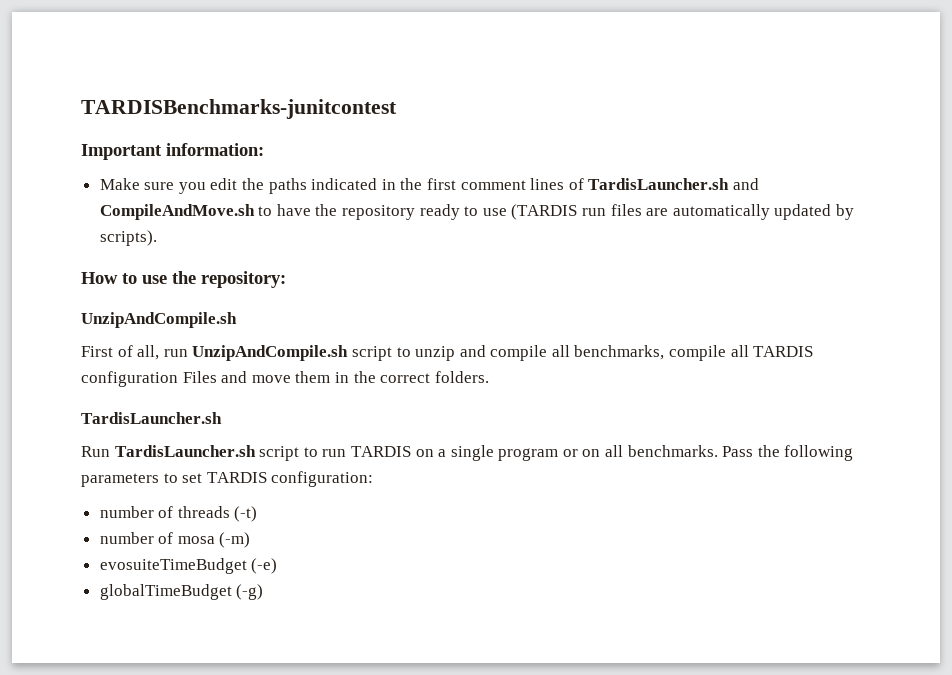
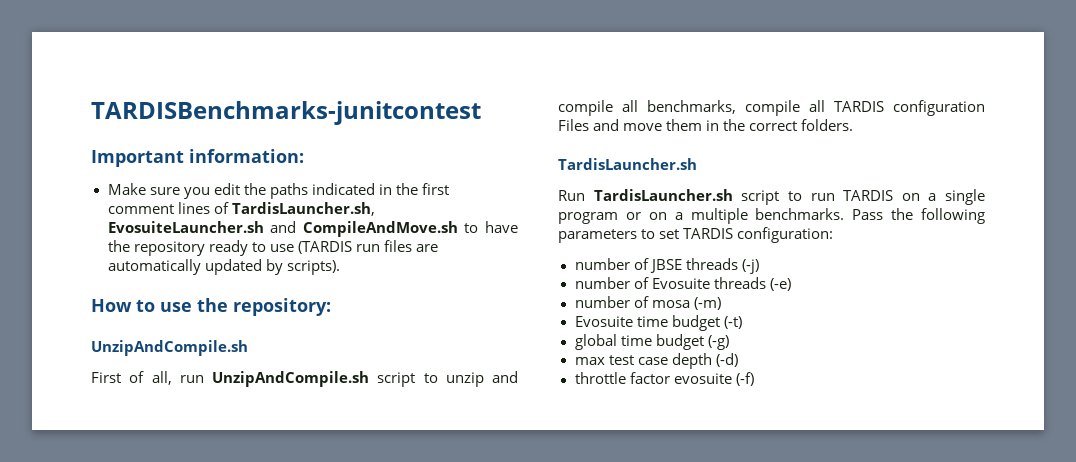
[588,178,730,190] TardisLauncher.sh -> [231,202,375,216] [107,221,264,233] TardisLauncher.sh, EvosuiteLauncher.sh
[605,445,624,457] all -> [674,208,748,224] a multiple
[177,506,258,522] [99,532,251,548] [99,558,278,574] [99,584,264,600] threads (-t) // number of mosa (-m) // evosuiteTimeBudget (-e) // globalTimeBudget (-g) -> [649,258,759,274] [574,277,791,291] [574,296,721,310] [574,315,742,331] [574,334,729,350] [574,353,738,369] [574,372,754,386] JBSE threads (-j) // number of Evosuite threads (-e) // number of mosa (-m) // Evosuite time budget (-t) // global time budget (-g) // max test case depth (-d) // throttle factor evosuite (-f)

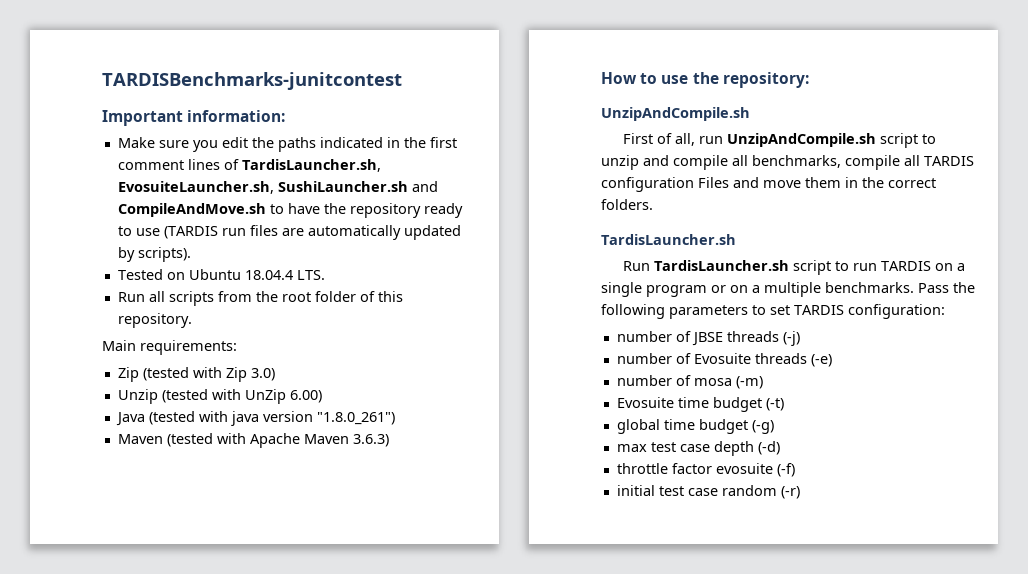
[107,221,264,233] EvosuiteLauncher.sh -> [117,181,408,194] EvosuiteLauncher.sh, SushiLauncher.sh
(340, 267) none -> [117,269,325,280] [117,291,403,306] [117,313,192,328] [102,340,237,355] [117,367,275,382] [117,389,322,404] [115,411,395,426] [117,433,389,448] // Tested on Ubuntu 18.04.4 LTS. // Run all scripts from the root folder of this repository. // Main requirements: // Zip (tested with Zip 3.0) // Unzip (tested with UnZip 6.00) // Java (tested with java version "1.8.0_261") // Maven (tested with Apache Maven 3.6.3)
(754, 379) none -> [616,485,800,499] // initial test case random (-r)

